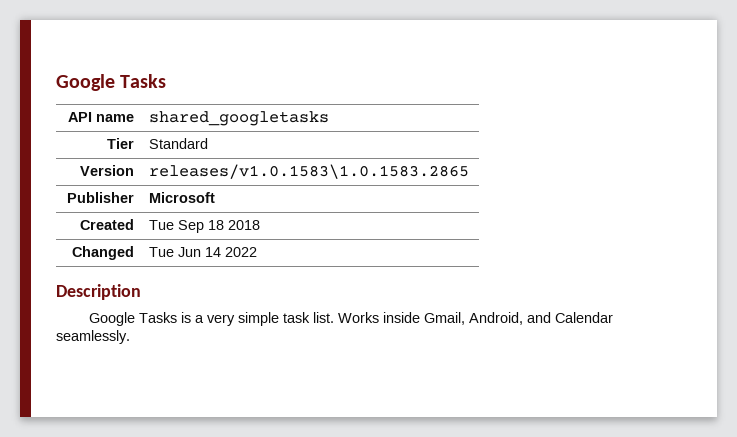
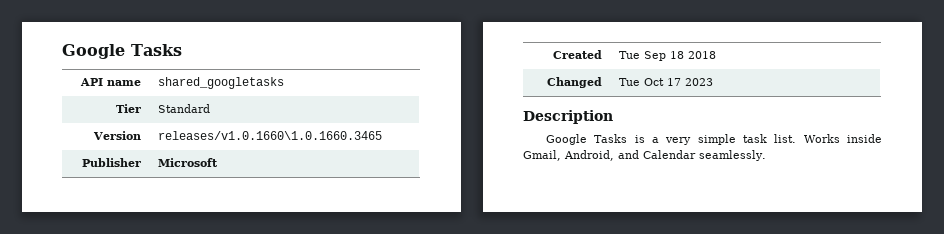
[149,164,470,179] releases/v1.0.1583\1.0.1583.2865 -> [157,131,382,140] releases/v1.0.1660\1.0.1660.3465
[178,247,258,257] Jun 14 2022 -> [643,78,713,86] Oct 17 2023

